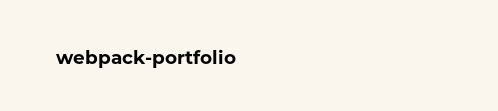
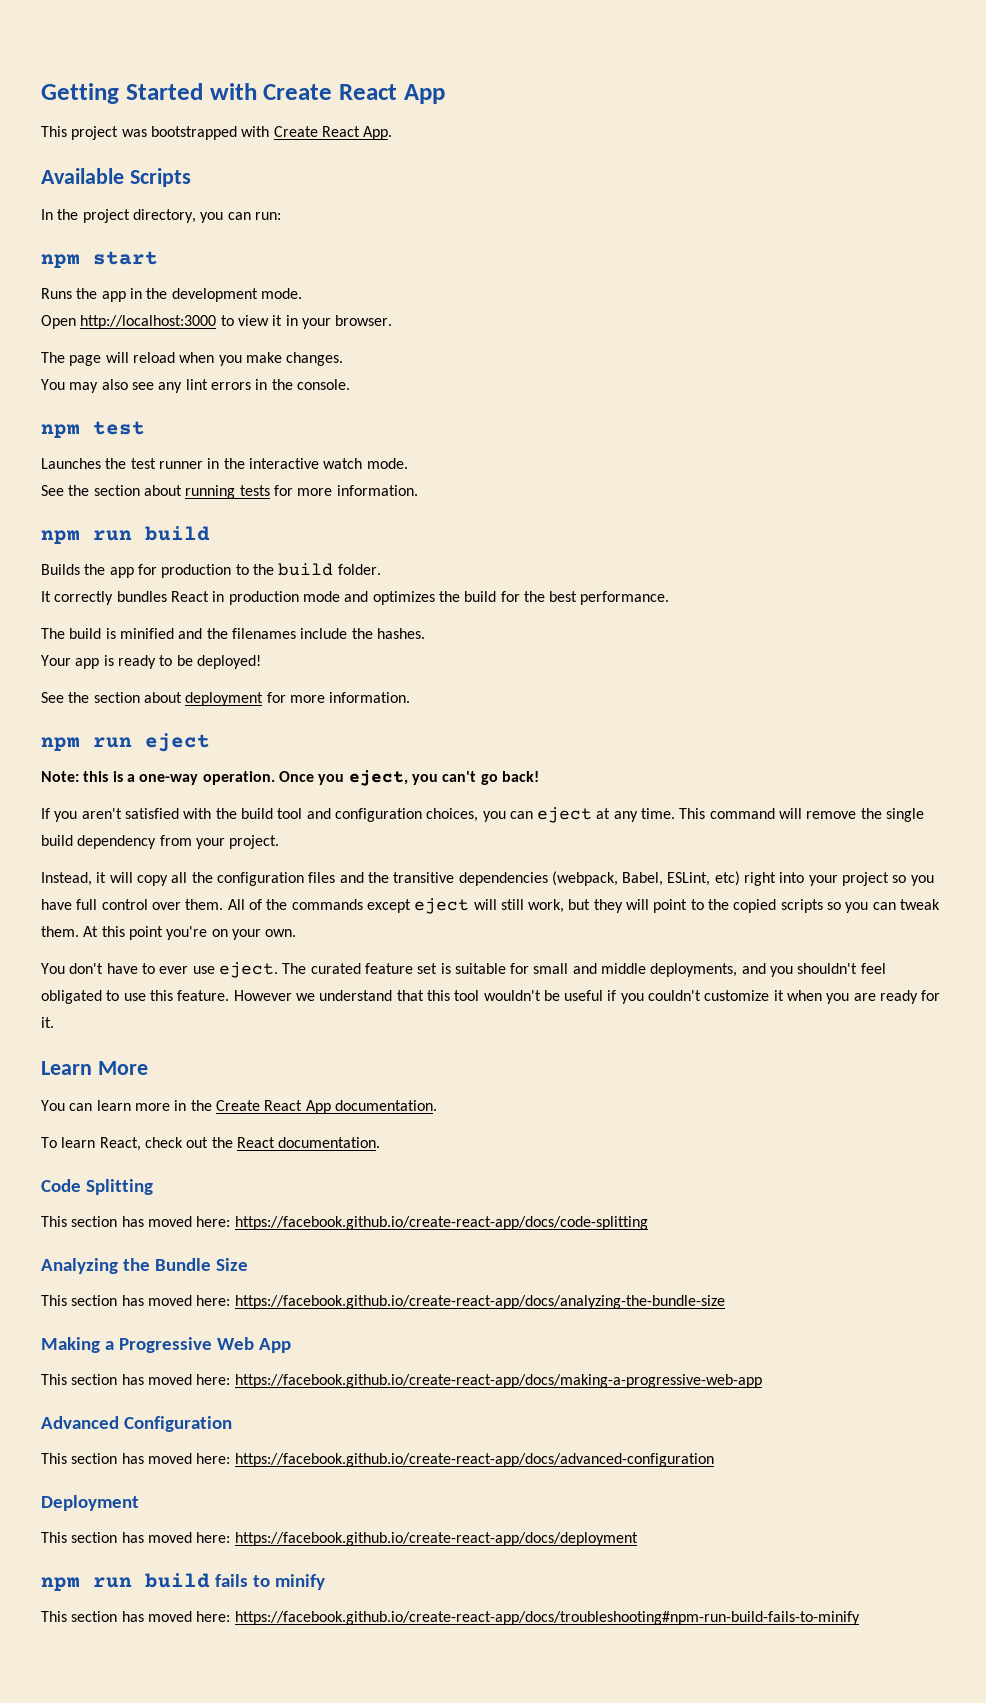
[56,49,236,68] webpack-portfolio -> [41,83,445,104] [41,126,393,140] [41,168,191,187] [41,209,281,223] [41,251,158,268] [41,288,302,302] [41,315,393,329] [41,352,344,366] [41,379,350,393] [41,421,145,438] [41,458,408,469] [41,485,418,499] [41,526,210,544] [41,563,381,578] [41,591,670,605] [41,628,425,639] [41,655,261,669] [41,692,411,706] [41,733,210,752] [41,770,539,786] [41,807,925,823] [41,835,280,849] [41,871,934,886] [41,898,941,914] [41,926,297,940] [41,962,886,978] [41,990,941,1004] [41,1017,54,1028] [41,1061,148,1075] [41,1100,437,1114] [41,1137,381,1151] [41,1179,153,1195] [41,1216,648,1230] [41,1258,248,1274] [41,1295,725,1309] [41,1337,291,1353] [41,1374,762,1388] [41,1416,232,1432] [41,1453,714,1467] [41,1495,139,1511] [41,1532,638,1546] [41,1573,325,1591] [41,1611,860,1625] Getting Started with Create React App // This project was bootstrapped with Create React App. // Available Scripts // In the project directory, you can run: // npm start // Runs the app in the development mode. // Open http://localhost:3000 to view it in your browser. // The page will reload when you make changes. // You may also see any lint errors in the console. // npm test // Launches the test runner in the interactive watch mode. // See the section about running tests for more information. // npm run build // Builds the app for production to the build folder. // It correctly bundles React in production mode and optimizes the build for the best performance. // The build is minified and the filenames include the hashes. // Your app is ready to be deployed! // See the section about deployment for more information. // npm run eject // Note: this is a one-way operation. Once you eject, you can't go back! // If you aren't satisfied with the build tool and configuration choices, you can eject at any time. This command will remove the single build dependency from your project. // Instead, it will copy all the configuration files and the transitive dependencies (webpack, Babel, ESLint, etc) right into your project so you have full control over them. All of the commands except eject will still work, but they will point to the copied scripts so you can tweak them. At this point you're on your own. // You don't have to ever use eject. The curated feature set is suitable for small and middle deployments, and you shouldn't feel obligated to use this feature. However we understand that this tool wouldn't be useful if you couldn't customize it when you are ready for it. // Learn More // You can learn more in the Create React App documentation. // To learn React, check out the React documentation. // Code Splitting // This section has moved here: https://facebook.github.io/create-react-app/docs/code-splitting // Analyzing the Bundle Size // This section has moved here: https://facebook.github.io/create-react-app/docs/analyzing-the-bundle-size // Making a Progressive Web App // This section has moved here: https://facebook.github.io/create-react-app/docs/making-a-progressive-web-app // Advanced Configuration // This section has moved here: https://facebook.github.io/create-react-app/docs/advanced-configuration // Deployment // This section has moved here: https://facebook.github.io/create-react-app/docs/deployment // npm run build fails to minify // This section has moved here: https://facebook.github.io/create-react-app/docs/troubleshooting#npm-run-build-fails-to-minify

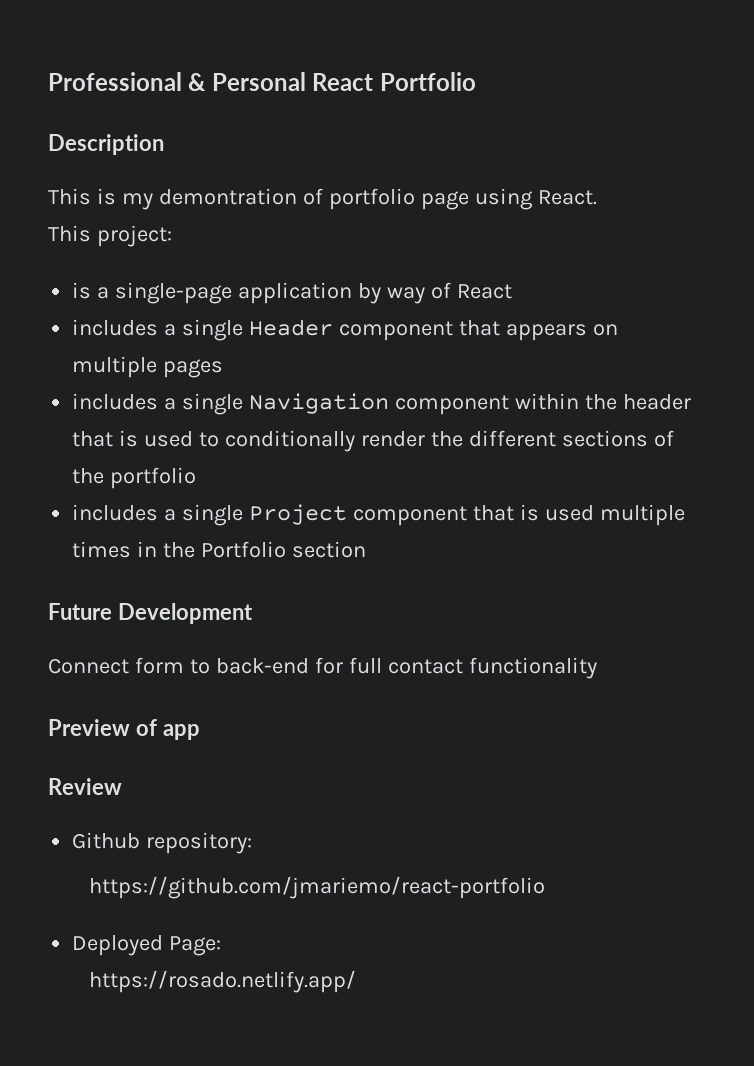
[41,83,445,104] [41,126,393,140] [41,168,191,187] [41,209,281,223] [41,251,158,268] [41,288,302,302] [41,315,393,329] [41,352,344,366] [41,379,350,393] [41,421,145,438] [41,458,408,469] [41,485,418,499] [41,526,210,544] [41,563,381,578] [41,591,670,605] [41,628,425,639] [41,655,261,669] [41,692,411,706] [41,733,210,752] [41,770,539,786] [41,807,925,823] [41,835,280,849] [41,871,934,886] [41,898,941,914] [41,926,297,940] [41,962,886,978] [41,990,941,1004] [41,1017,54,1028] [41,1061,148,1075] [41,1100,437,1114] [41,1137,381,1151] [41,1179,153,1195] [41,1216,648,1230] [41,1258,248,1274] [41,1295,725,1309] [41,1337,291,1353] [41,1374,762,1388] [41,1416,232,1432] [41,1453,714,1467] [41,1495,139,1511] [41,1532,638,1546] [41,1573,325,1591] [41,1611,860,1625] Getting Started with Create React App // This project was bootstrapped with Create React App. // Available Scripts // In the project directory, you can run: // npm start // Runs the app in the development mode. // Open http://localhost:3000 to view it in your browser. // The page will reload when you make changes. // You may also see any lint errors in the console. // npm test // Launches the test runner in the interactive watch mode. // See the section about running tests for more information. // npm run build // Builds the app for production to the build folder. // It correctly bundles React in production mode and optimizes the build for the best performance. // The build is minified and the filenames include the hashes. // Your app is ready to be deployed! // See the section about deployment for more information. // npm run eject // Note: this is a one-way operation. Once you eject, you can't go back! // If you aren't satisfied with the build tool and configuration choices, you can eject at any time. This command will remove the single build dependency from your project. // Instead, it will copy all the configuration files and the transitive dependencies (webpack, Babel, ESLint, etc) right into your project so you have full control over them. All of the commands except eject will still work, but they will point to the copied scripts so you can tweak them. At this point you're on your own. // You don't have to ever use eject. The curated feature set is suitable for small and middle deployments, and you shouldn't feel obligated to use this feature. However we understand that this tool wouldn't be useful if you couldn't customize it when you are ready for it. // Learn More // You can learn more in the Create React App documentation. // To learn React, check out the React documentation. // Code Splitting // This section has moved here: https://facebook.github.io/create-react-app/docs/code-splitting // Analyzing the Bundle Size // This section has moved here: https://facebook.github.io/create-react-app/docs/analyzing-the-bundle-size // Making a Progressive Web App // This section has moved here: https://facebook.github.io/create-react-app/docs/making-a-progressive-web-app // Advanced Configuration // This section has moved here: https://facebook.github.io/create-react-app/docs/advanced-configuration // Deployment // This section has moved here: https://facebook.github.io/create-react-app/docs/deployment // npm run build fails to minify // This section has moved here: https://facebook.github.io/create-react-app/docs/troubleshooting#npm-run-build-fails-to-minify -> [48,72,476,91] [48,134,164,155] [48,188,597,210] [48,225,172,247] [72,282,512,304] [72,319,618,341] [72,356,224,378] [72,393,691,415] [72,430,674,452] [72,467,197,489] [72,504,685,526] [72,541,366,558] [48,603,253,624] [48,657,597,679] [48,719,200,740] [48,778,122,795] [72,832,253,854] [88,876,545,899] [72,935,222,956] [88,970,356,993] Professional & Personal React Portfolio // Description // This is my demontration of portfolio page using React. // This project: // is a single-page application by way of React // includes a single Header component that appears on multiple pages // includes a single Navigation component within the header that is used to conditionally render the different sections of the portfolio // includes a single Project component that is used multiple times in the Portfolio section // Future Development // Connect form to back-end for full contact functionality // Preview of app // Review // Github repository: // https://github.com/jmariemo/react-portfolio // Deployed Page: // https://rosado.netlify.app/

